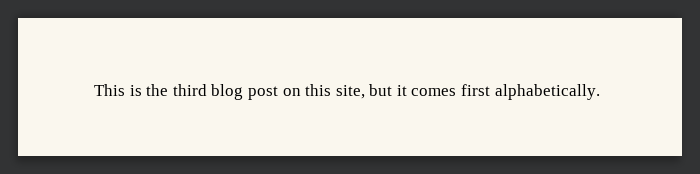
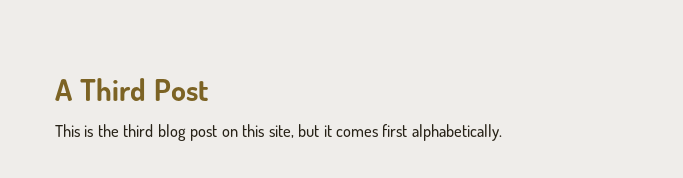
(94, 90) none -> [55,78,209,101] A Third Post //

